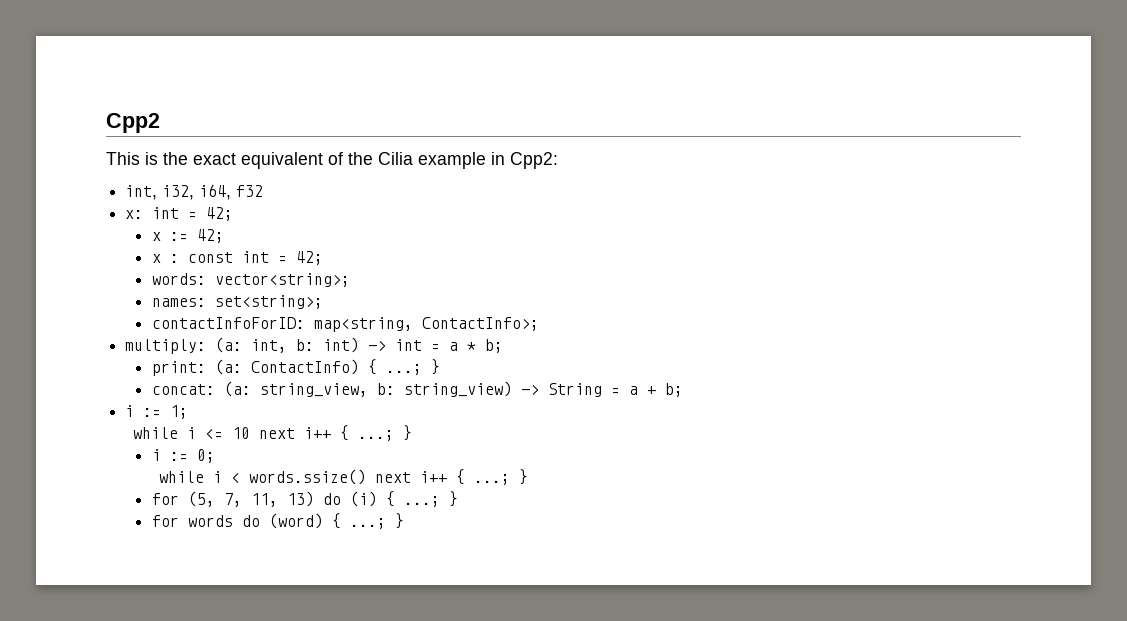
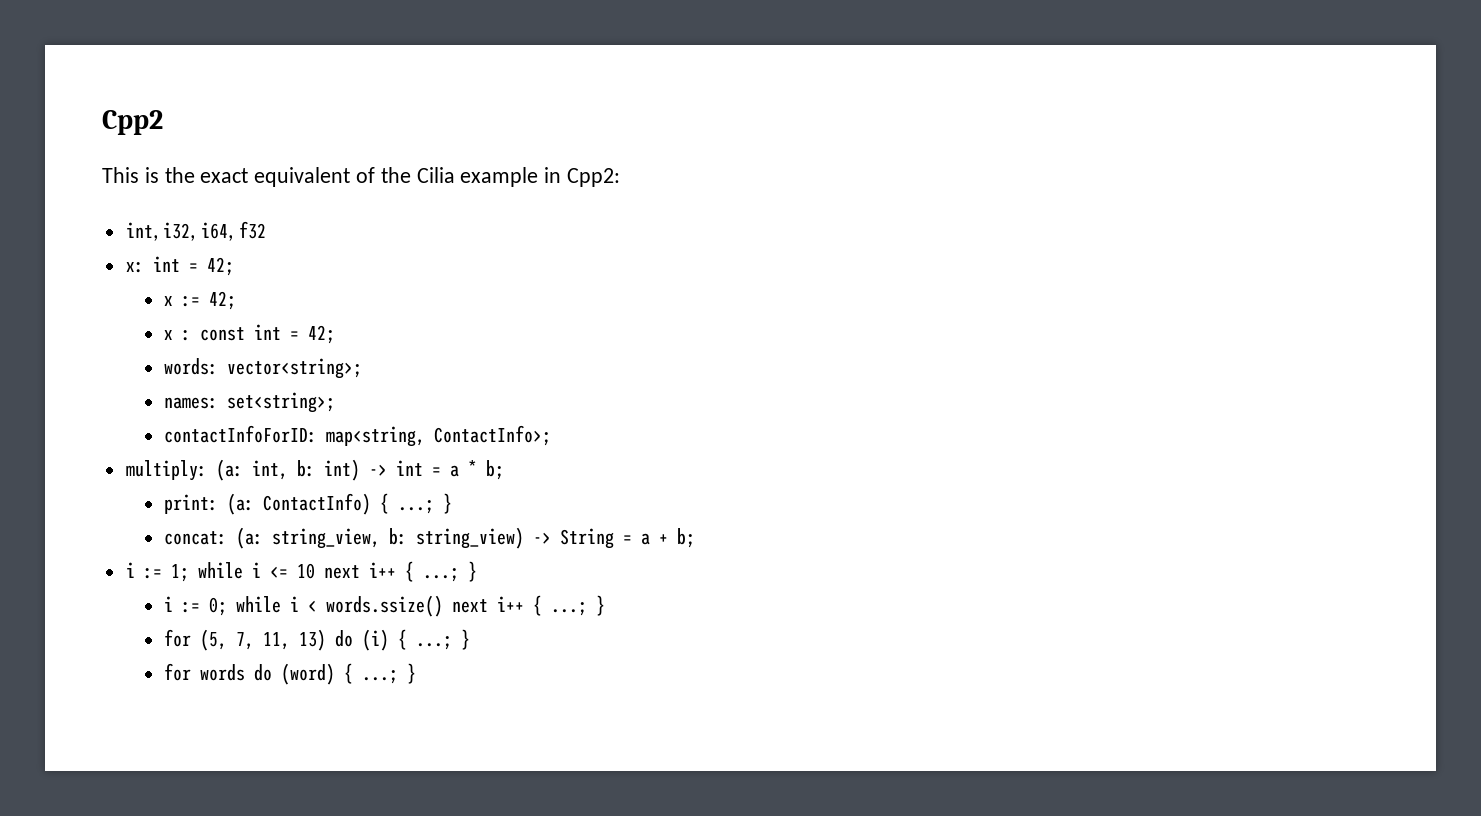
(189, 412) // -> (189, 573) none
(215, 456) // -> (228, 606) none

